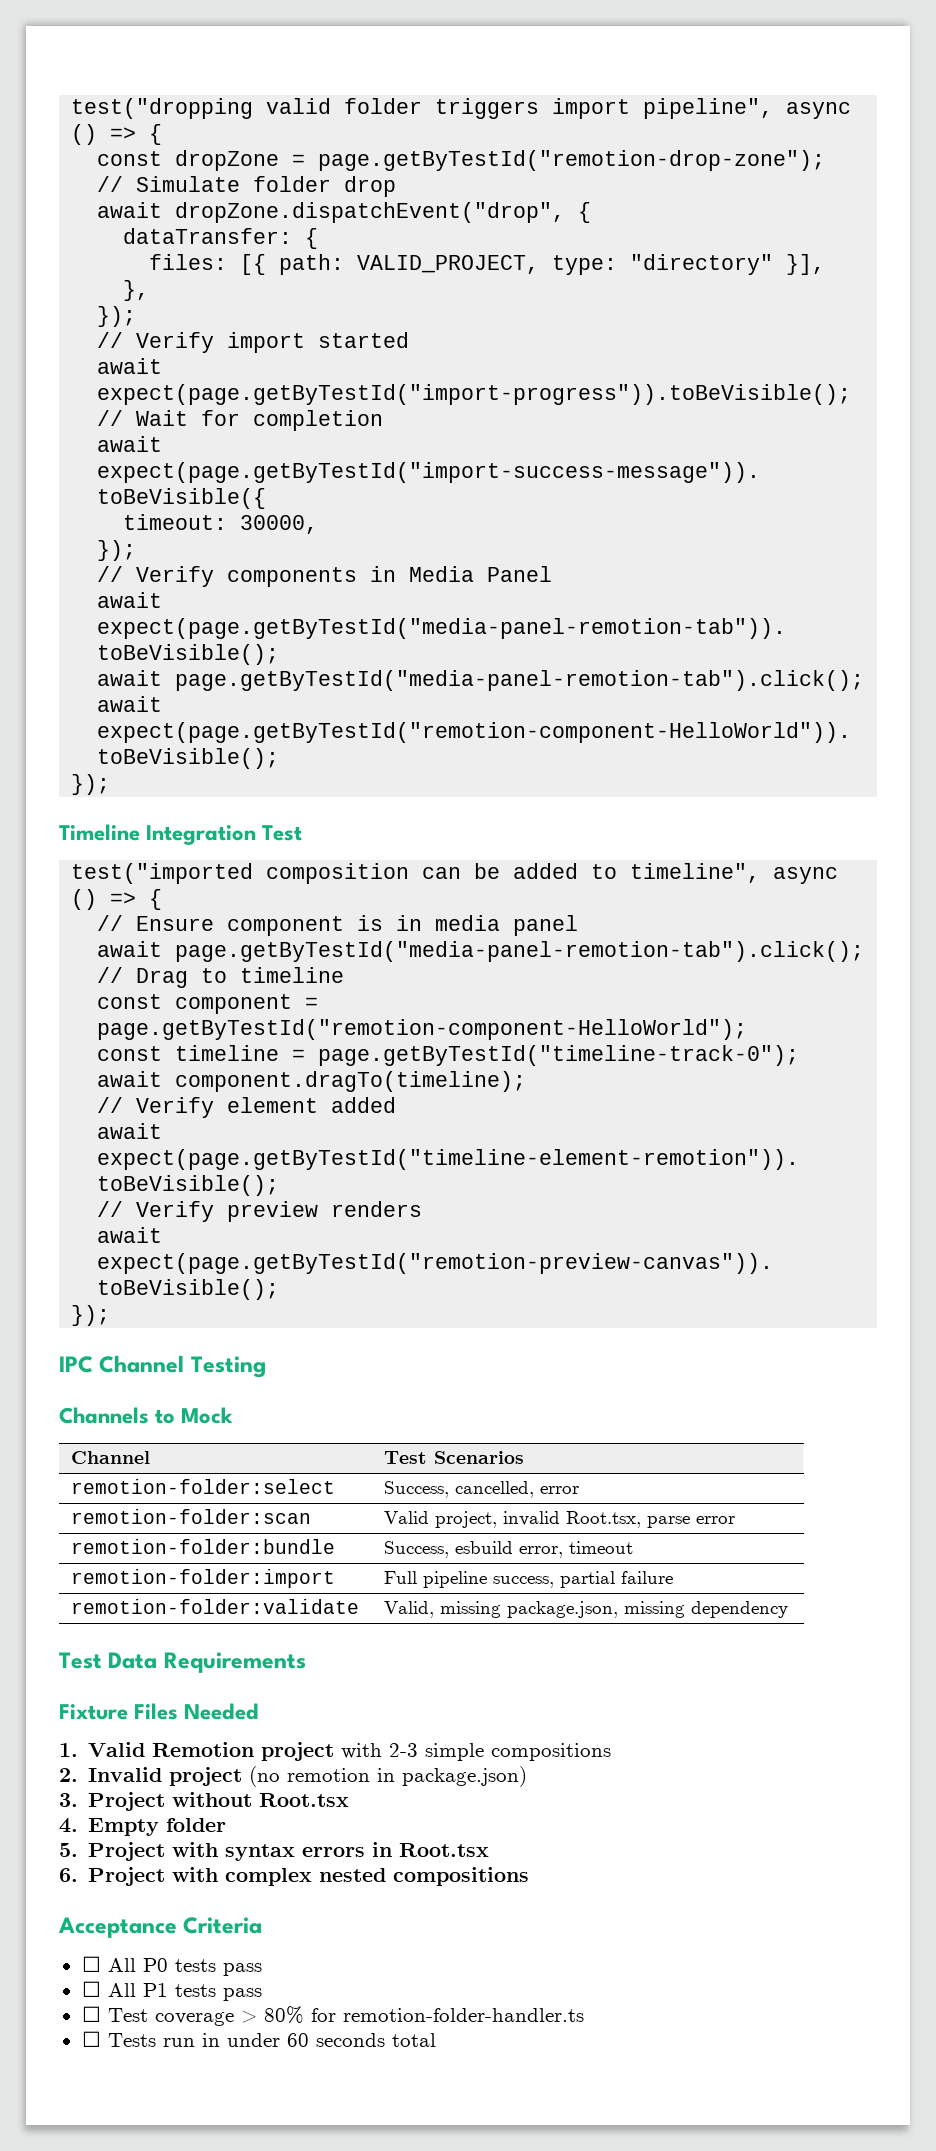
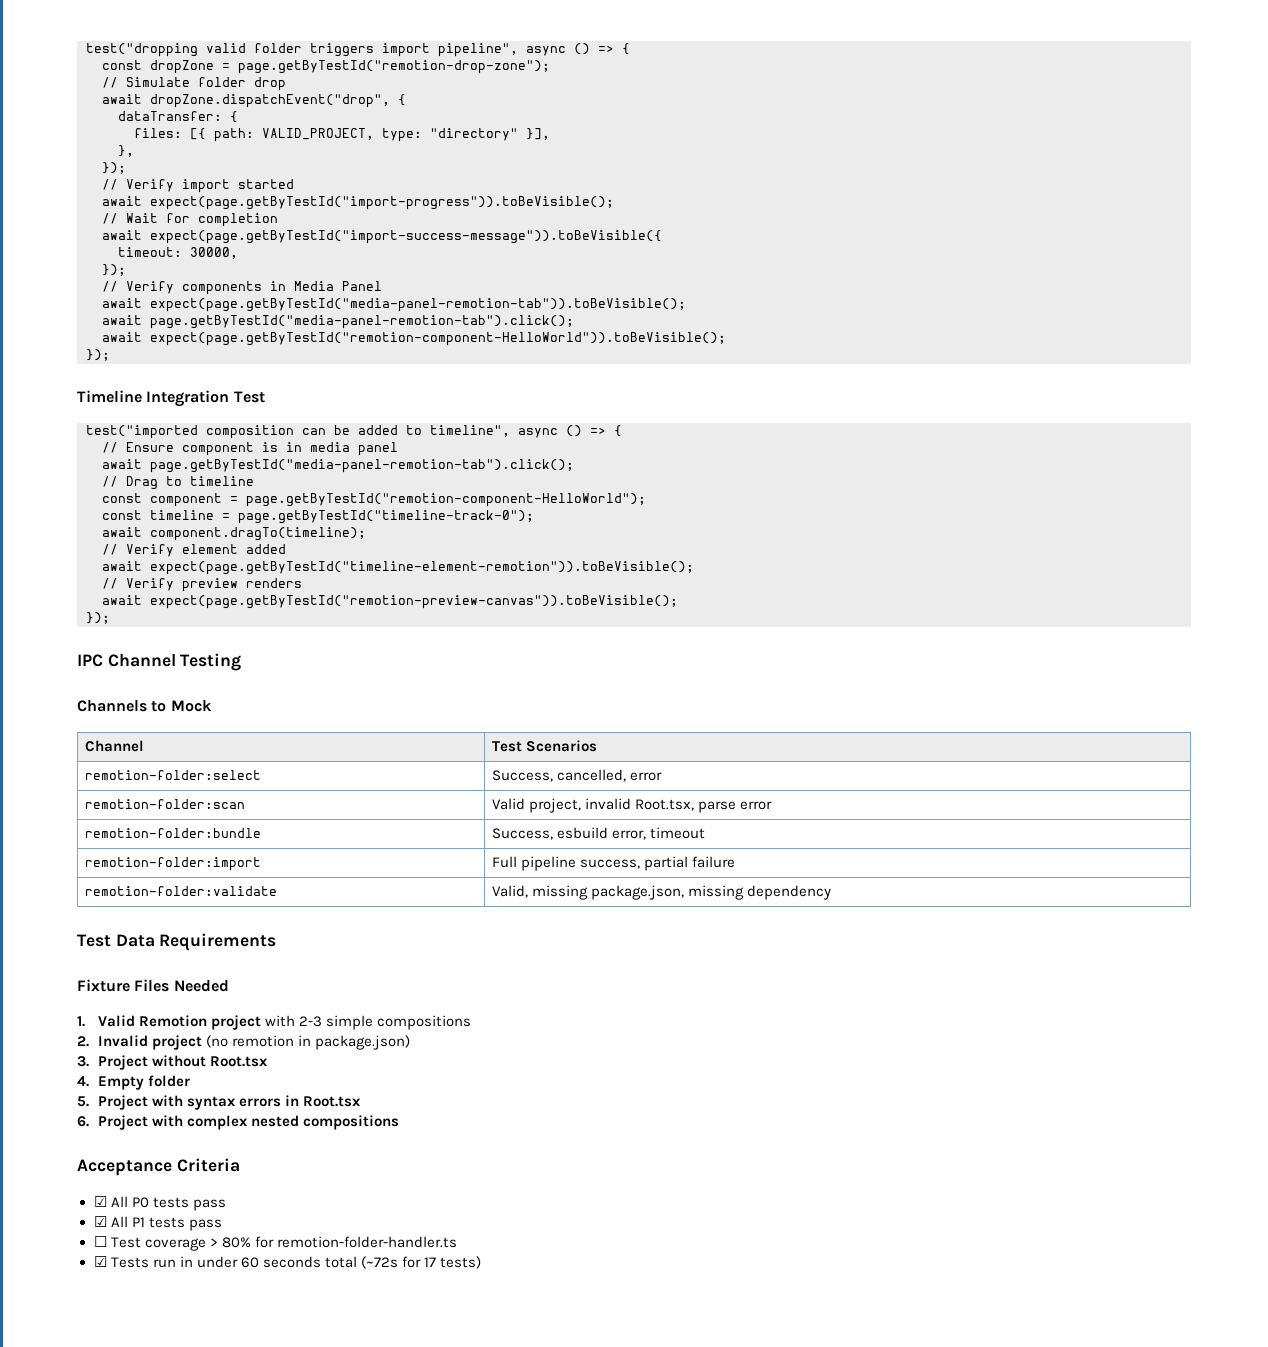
[81,1956,101,1972] ☐ -> [93,1196,107,1207] ☑
[81,1981,101,1997] ☐ -> [93,1216,107,1227] ☑
[81,2031,101,2047] ☐ -> [93,1256,107,1267] ☑
(436, 2040) none -> [360,1256,482,1269] (~72s for 17 tests)

